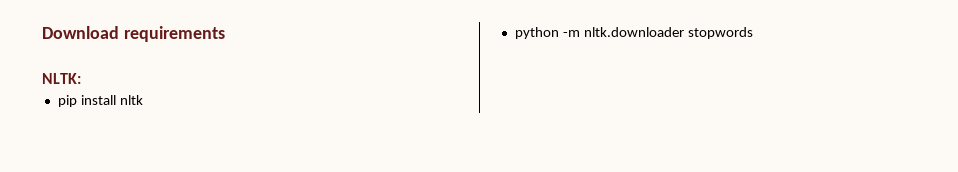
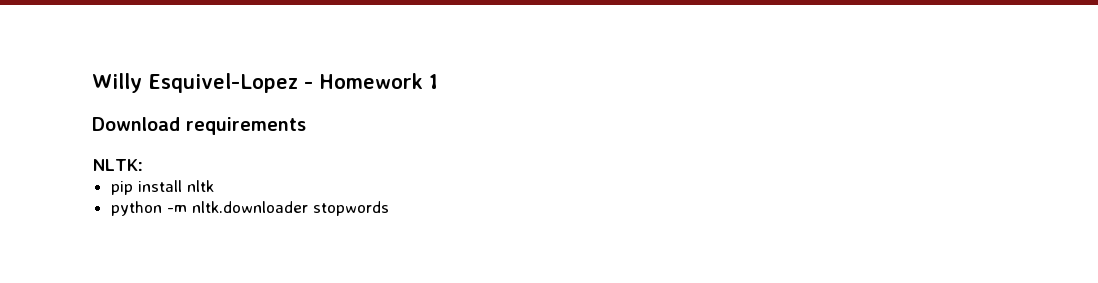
(42, 32) none -> [92,73,438,93] Willy Esquivel-Lopez - Homework 1 //

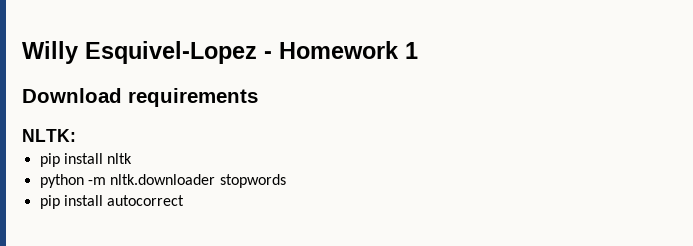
(389, 208) none -> [39,195,185,209] // pip install autocorrect

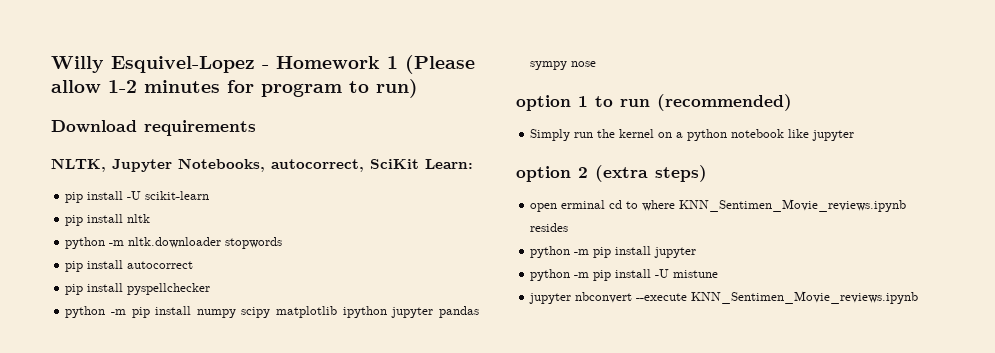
[22,88,258,107] [22,129,76,142] // Download requirements // NLTK: -> [405,55,475,74] [51,79,418,98] [51,120,256,136] [51,158,473,172] [65,191,210,203] (Please allow 1-2 minutes for program to run) // Download requirements // NLTK, Jupyter Notebooks, autocorrect, SciKit Learn: // pip install -U scikit-learn
(185, 200) none -> [65,283,211,295] [65,306,479,318] [530,61,597,70] [516,94,792,111] [530,129,855,141] [516,165,707,182] [530,199,907,212] [530,223,569,232] [530,246,697,258] [530,269,719,281] [529,291,919,304] // pip install pyspellchecker // python -m pip install numpy scipy matplotlib ipython jupyter pandas sympy nose // option 1 to run (recommended) // Simply run the kernel on a python notebook like jupyter // option 2 (extra steps) // open erminal cd to where KNN_Sentimen_Movie_reviews.ipynb resides // python -m pip install jupyter // python -m pip install -U mistune // jupyter nbconvert --execute KNN_Sentimen_Movie_reviews.ipynb

